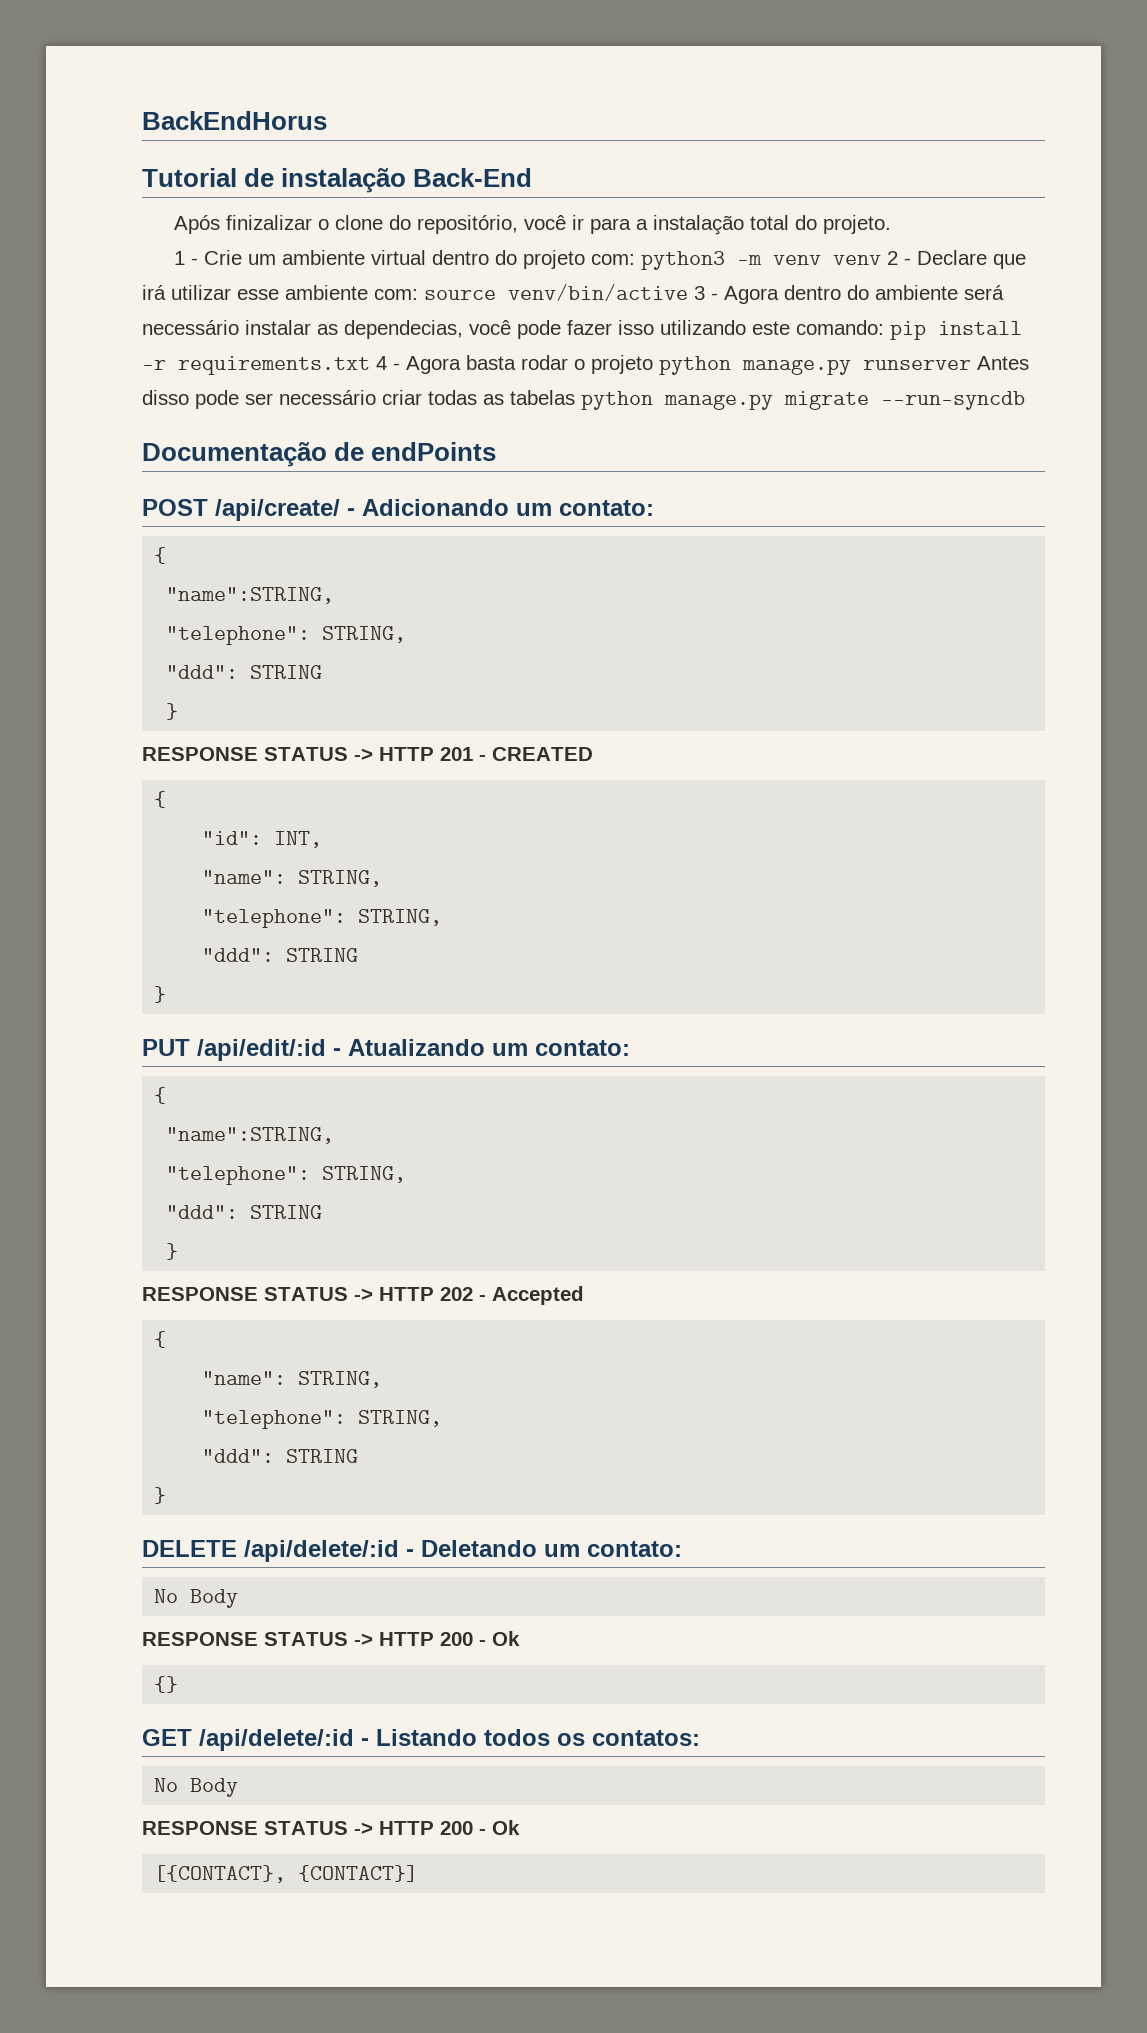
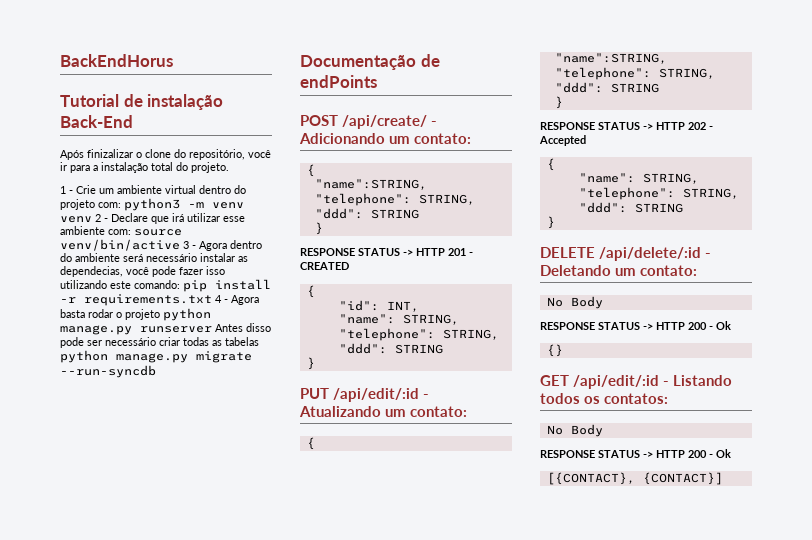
[199,1729,354,1751] /api/delete/:id -> [573,375,660,389] /api/edit/:id

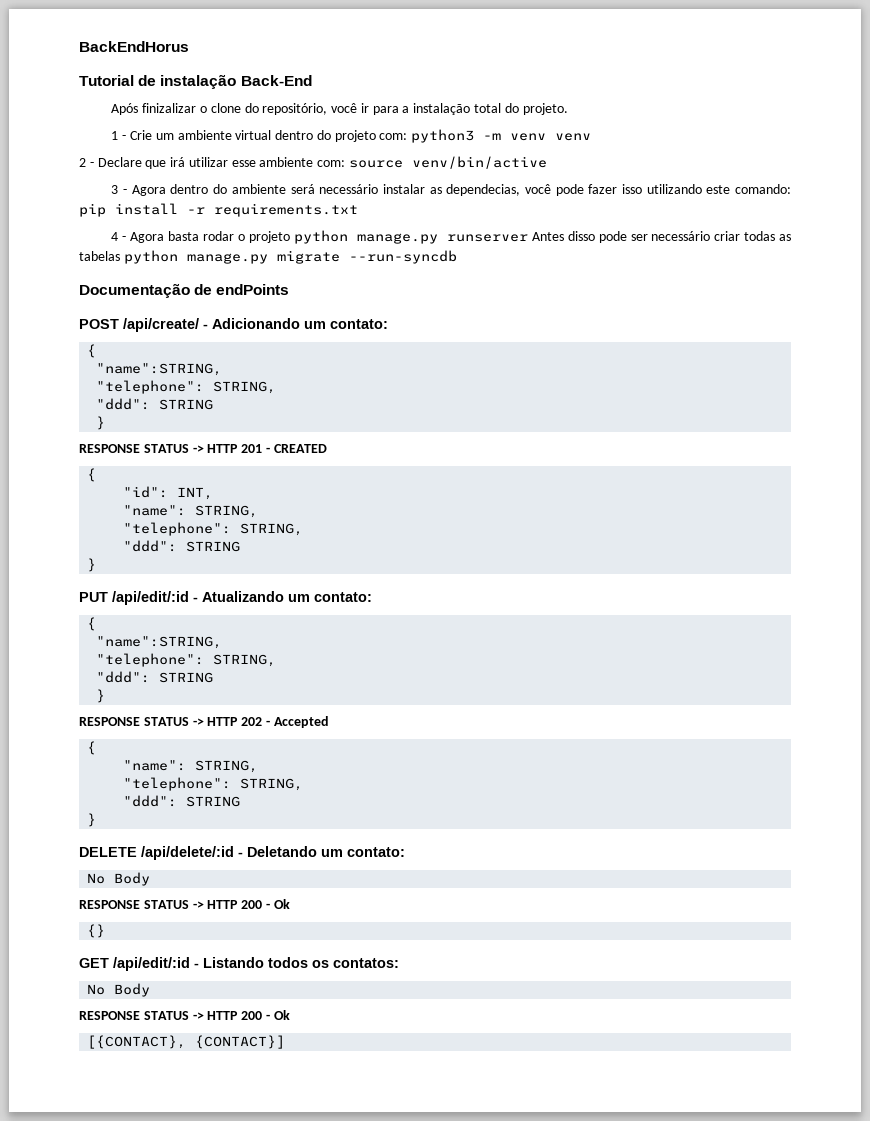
(92, 219) none -> (592, 137) //
(180, 245) none -> (548, 162) //
(212, 300) none -> (358, 210) //

